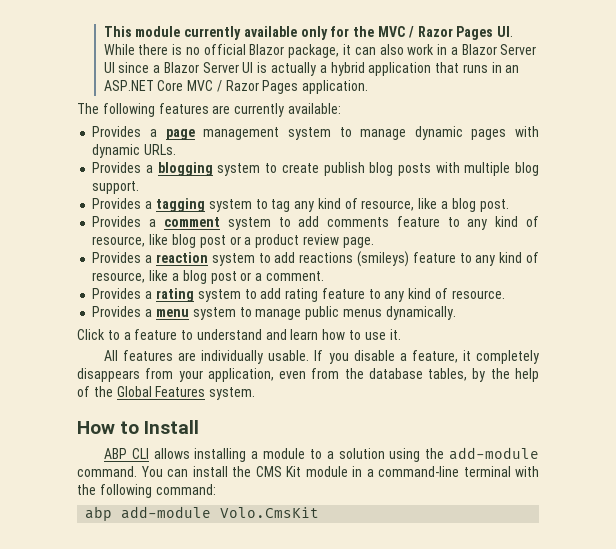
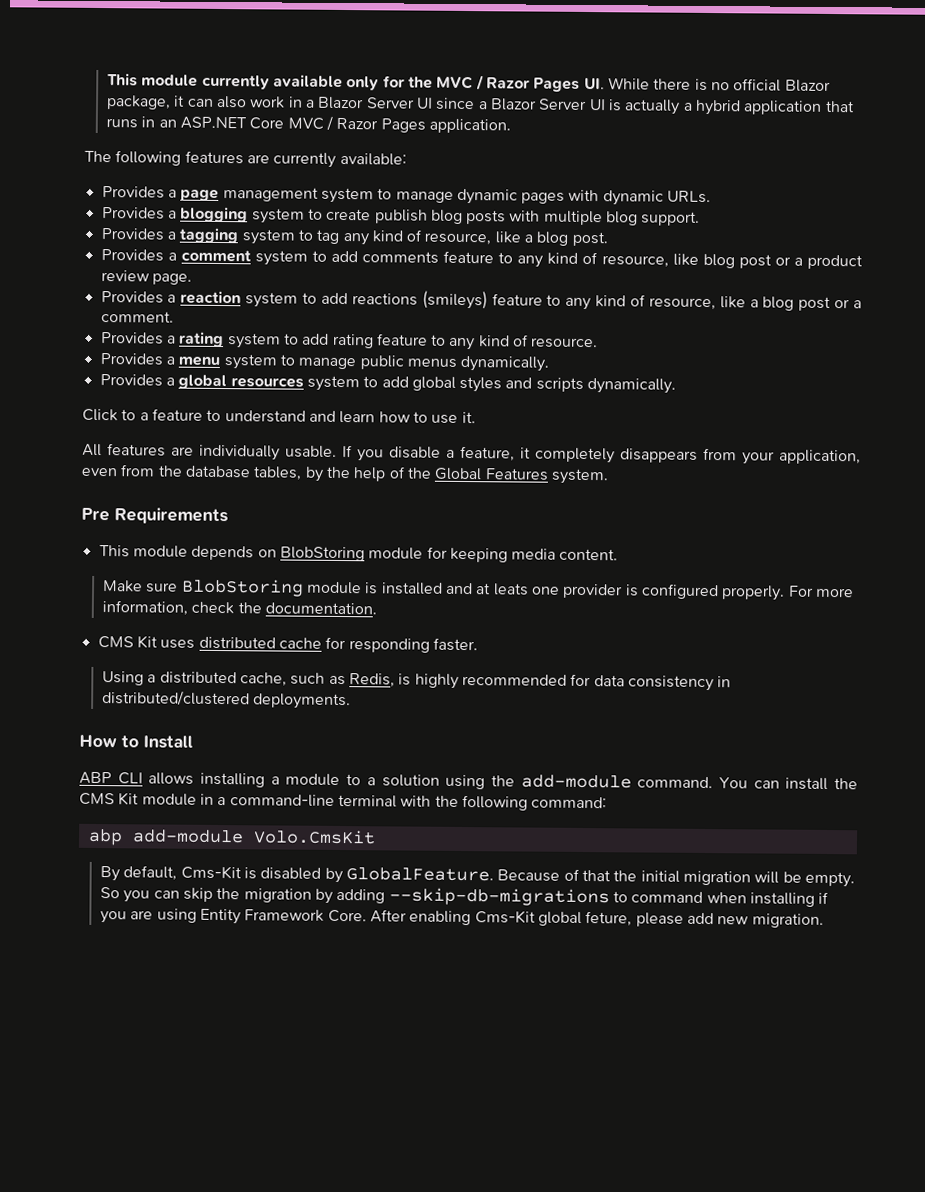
(456, 313) none -> [99,374,677,394] // Provides a global resources system to add global styles and scripts dynamically.
(256, 393) none -> [81,507,228,525] [98,545,619,563] [103,578,854,601] [102,600,378,616] [97,635,478,653] [102,671,732,692] [102,690,352,710] // Pre Requirements // This module depends on BlobStoring module for keeping media content. // Make sure BlobStoring module is installed and at leats one provider is configured properly. For more information, check the documentation. // CMS Kit uses distributed cache for responding faster. // Using a distributed cache, such as Redis, is highly recommended for data consistency in distributed/clustered deployments.
(320, 512) none -> [100,865,855,888] [100,887,830,907] [100,908,824,928] // By default, Cms-Kit is disabled by GlobalFeature. Because of that the initial migration will be empty. So you can skip the migration by adding --skip-db-migrations to command when installing if you are using Entity Framework Core. After enabling Cms-Kit global feture, please add new migration.

